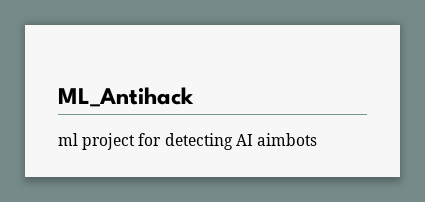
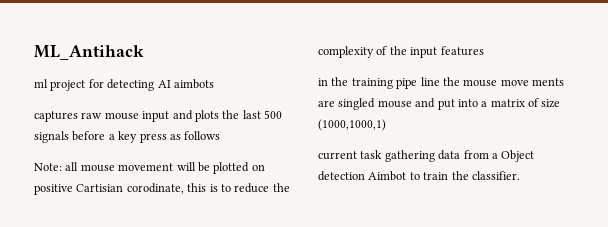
(317, 139) none -> [34,110,282,122] [34,131,221,143] [34,162,265,174] [34,183,290,195] [318,46,484,58] [318,77,564,89] [318,98,561,110] [318,119,386,131] [318,150,535,162] [318,171,520,181] // captures raw mouse input and plots the last 500 signals before a key press as follows // Note: all mouse movement will be plotted on positive Cartisian corodinate, this is to reduce the complexity of the input features // in the training pipe line the mouse move ments are singled mouse and put into a matrix of size (1000,1000,1) // current task gathering data from a Object detection Aimbot to train the classifier.

